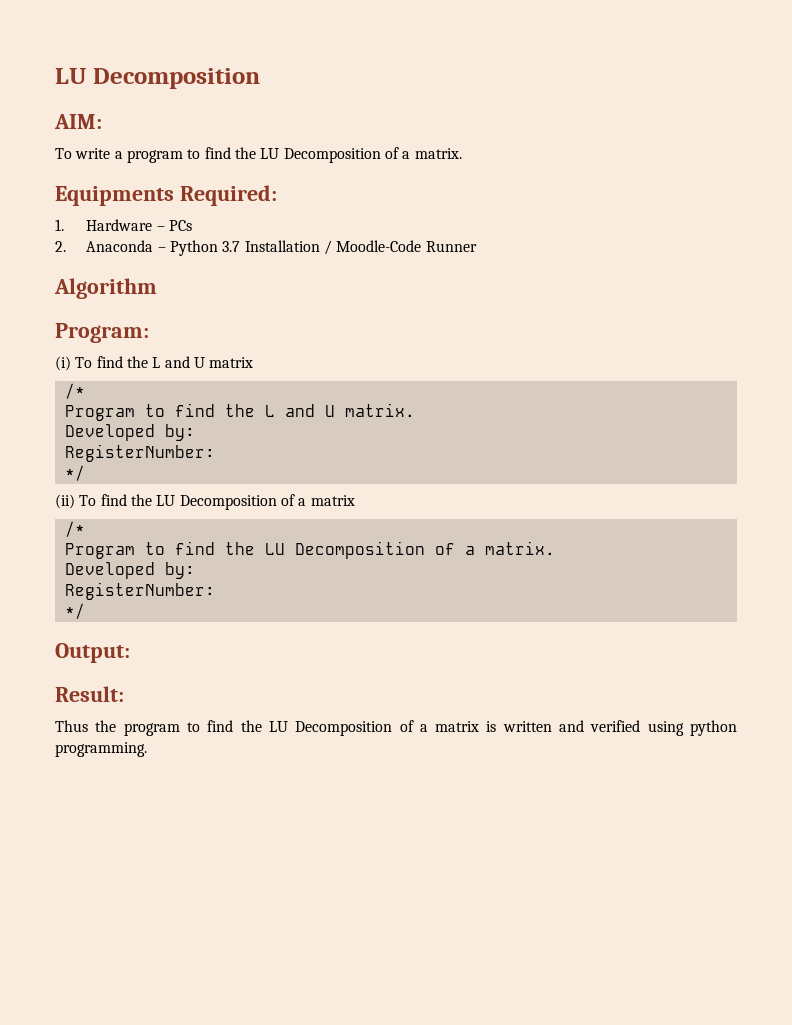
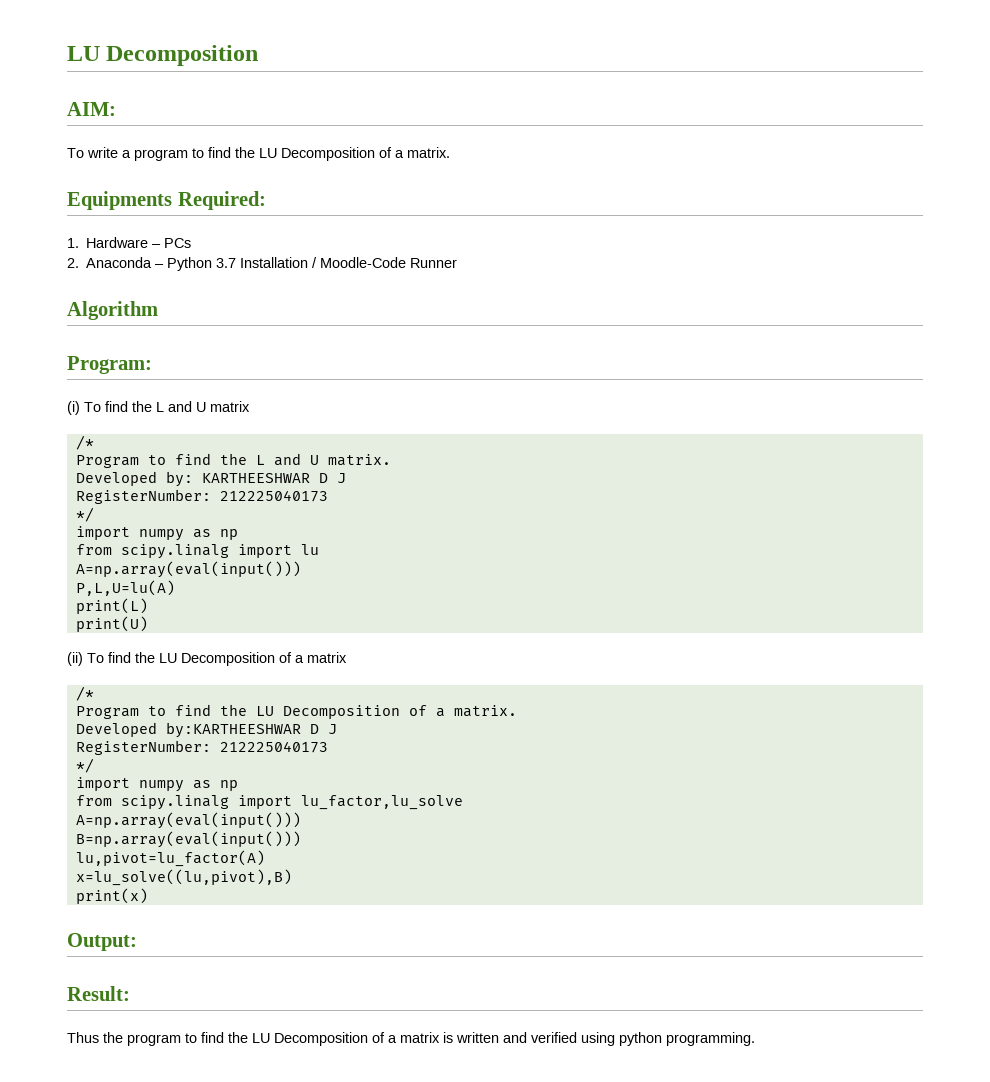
[64,444,215,462] [64,465,85,481] // RegisterNumber: // */ -> [201,473,346,483] [75,489,328,504] [75,507,94,522] [75,526,238,541] [75,544,319,559] [75,561,301,578] [75,580,175,596] [75,598,148,614] [75,616,148,632] KARTHEESHWAR D J // RegisterNumber: 212225040173 // */ // import numpy as np // from scipy.linalg import lu // A=np.array(eval(input())) // P,L,U=lu(A) // print(L) // print(U)
[164,562,195,579] [64,582,215,600] [64,603,85,619] by: // RegisterNumber: // */ -> [165,722,337,738] [75,740,328,755] [75,758,94,773] [75,777,238,792] [75,795,463,810] [75,812,301,829] [75,831,301,848] [75,850,265,867] [75,869,292,886] [75,888,148,904] by:KARTHEESHWAR D J // RegisterNumber: 212225040173 // */ // import numpy as np // from scipy.linalg import lu_factor,lu_solve // A=np.array(eval(input())) // B=np.array(eval(input())) // lu,pivot=lu_factor(A) // x=lu_solve((lu,pivot),B) // print(x)

